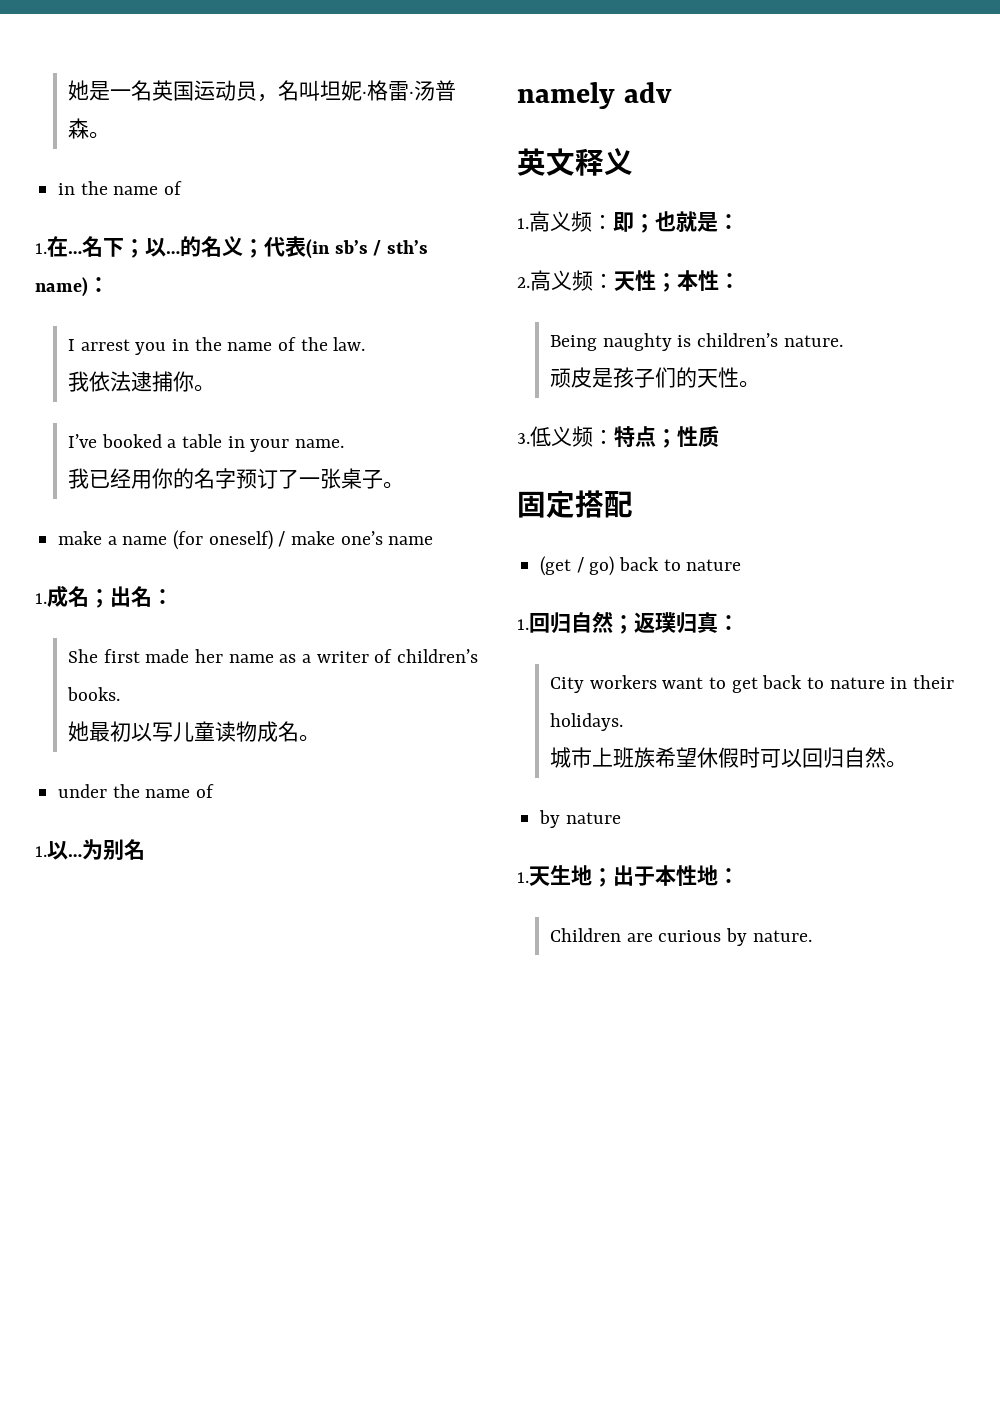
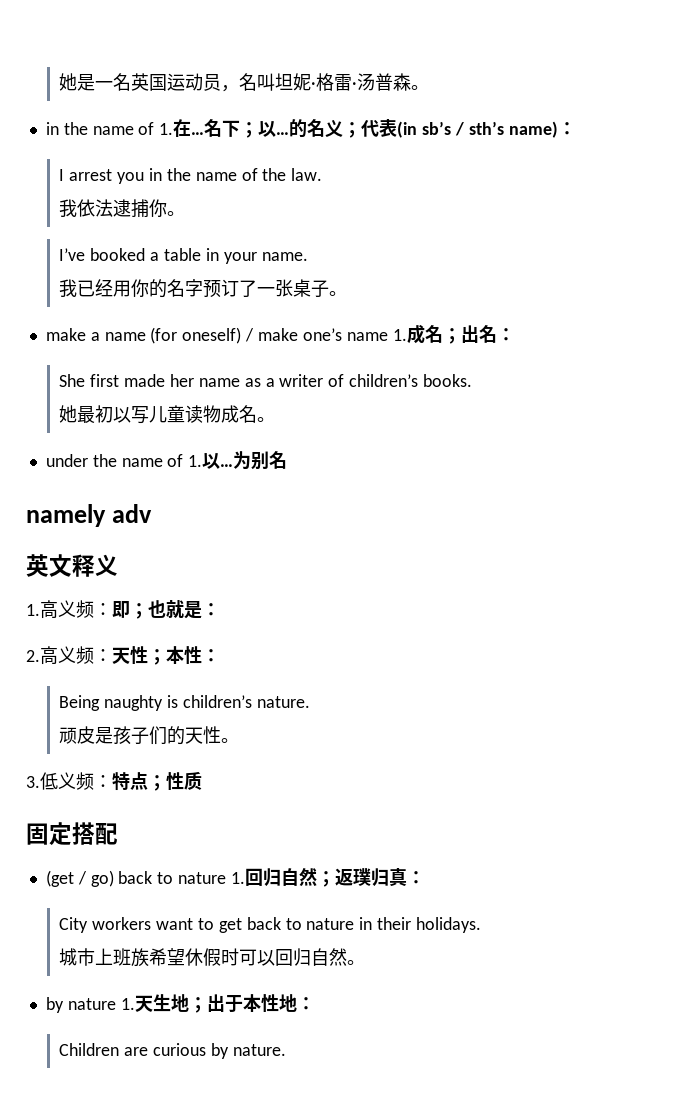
(183, 188) // -> (155, 128) none
(434, 540) // -> (388, 336) none
(215, 791) // -> (184, 460) none
(742, 565) // -> (227, 878) none
(621, 818) // -> (116, 1004) none

